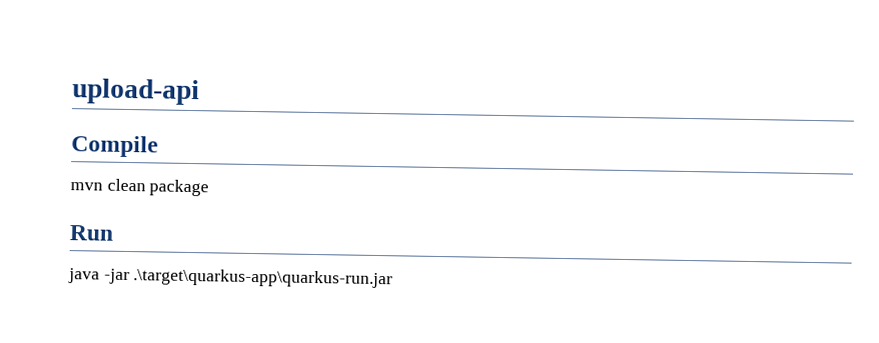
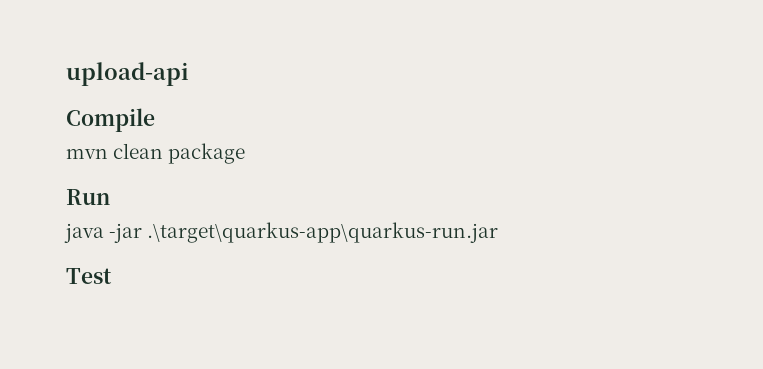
(394, 278) none -> [66,268,112,284] // Test

